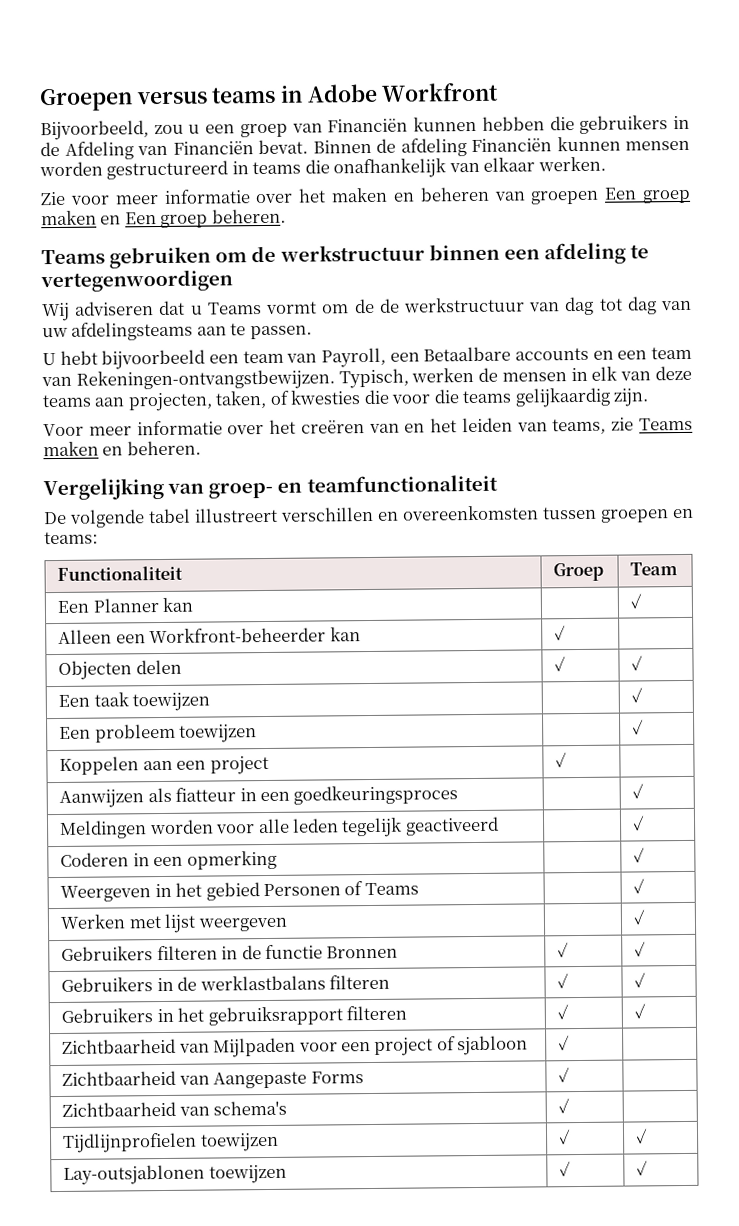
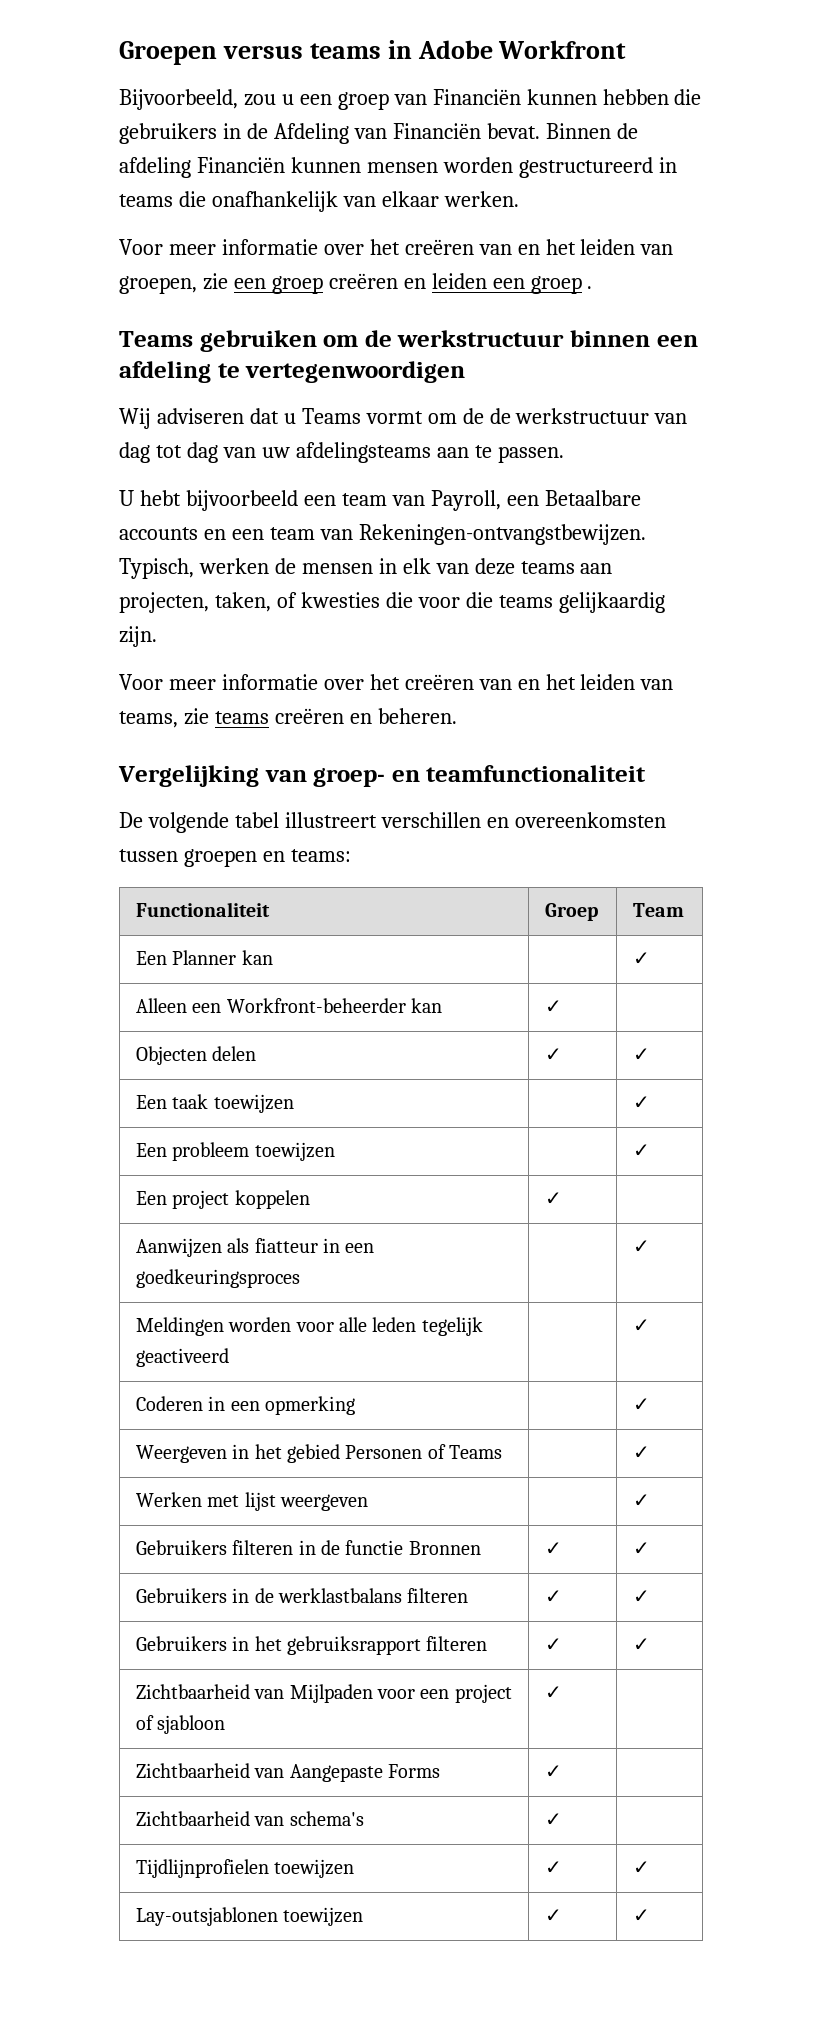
[40,186,691,206] [41,208,286,228] Zie voor meer informatie over het maken en beheren van groepen Een groep maken en Een groep beheren. -> [119,239,674,255] [119,273,593,294] Voor meer informatie over het creëren van en het leiden van groepen, zie een groep creëren en leiden een groep .
[639,417,693,431] [43,441,99,457] Teams maken -> [214,708,344,724] teams creëren
[59,755,269,775] Koppelen aan een project -> [135,1190,310,1209] Een project koppelen

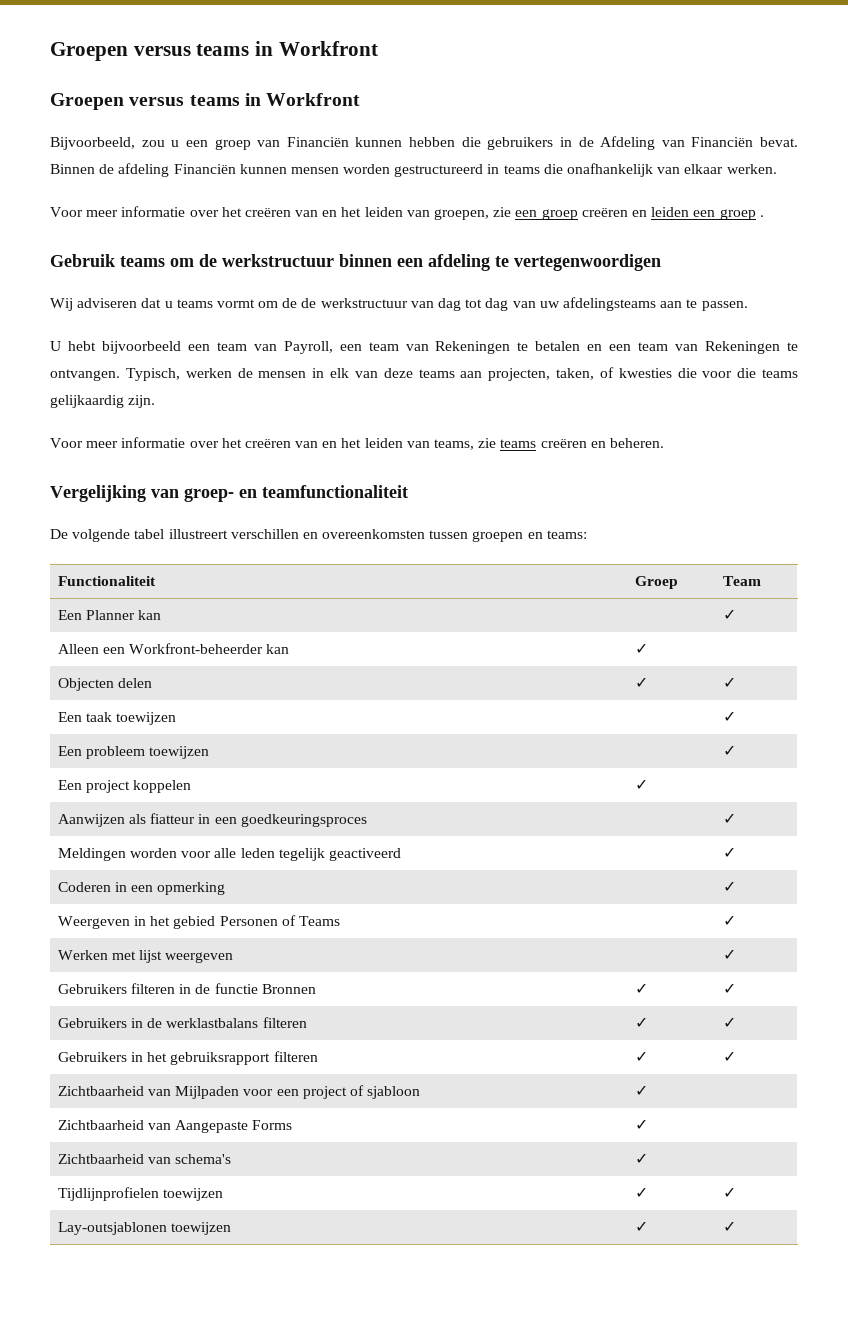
[119,40,493,65] Groepen versus teams in Adobe -> [50,41,378,61] [50,93,261,110] Groepen versus teams in Workfront // Groepen versus teams in
[119,330,317,352] Teams gebruiken -> [50,254,165,267] Gebruik teams
[301,408,361,424] Teams -> [176,299,213,308] teams
[544,490,641,506] [119,527,198,540] Betaalbare accounts -> [368,341,581,354] team van Rekeningen te betalen
[358,524,646,545] Rekeningen-ontvangstbewijzen. -> [705,341,799,354] [50,369,120,381] Rekeningen te ontvangen.

